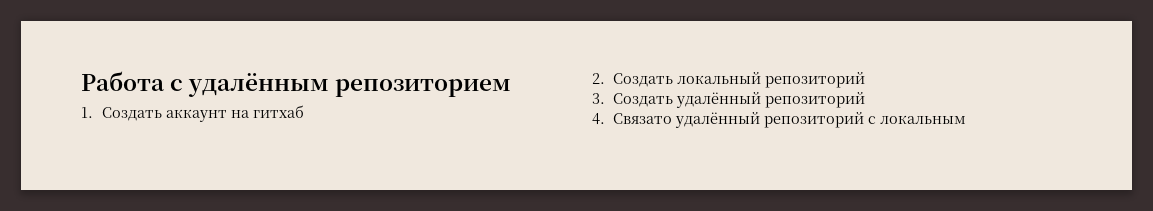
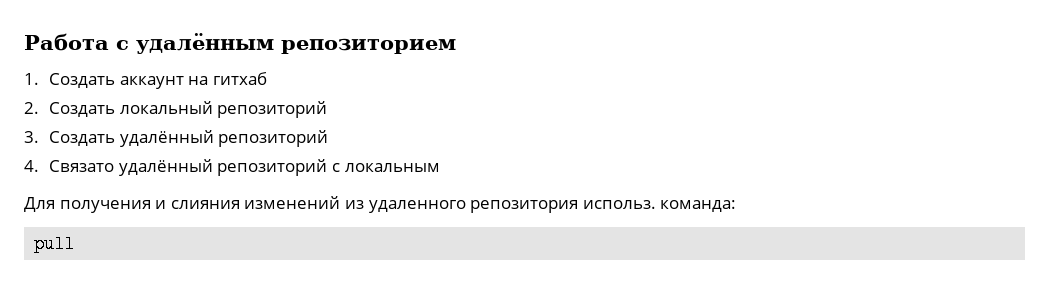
(967, 119) none -> [24,196,737,213] [34,235,75,253] // Для получения и слияния изменений из удаленного репозитория использ. команда: // pull

